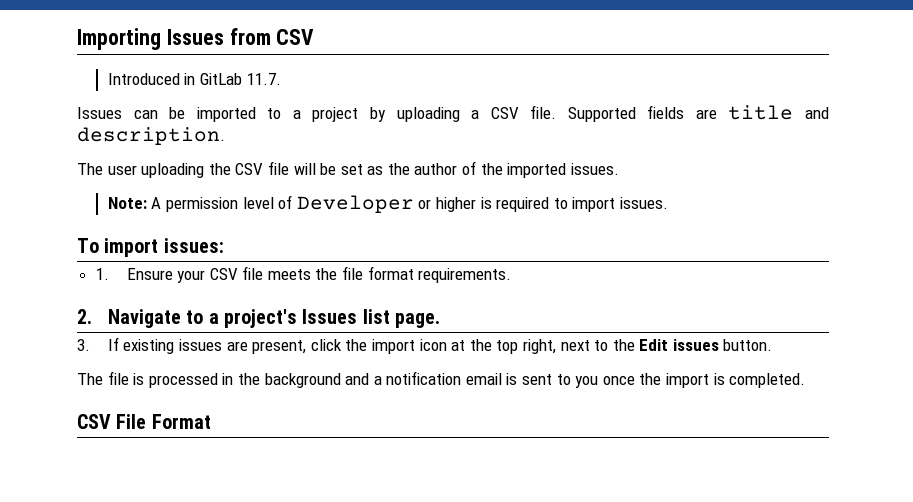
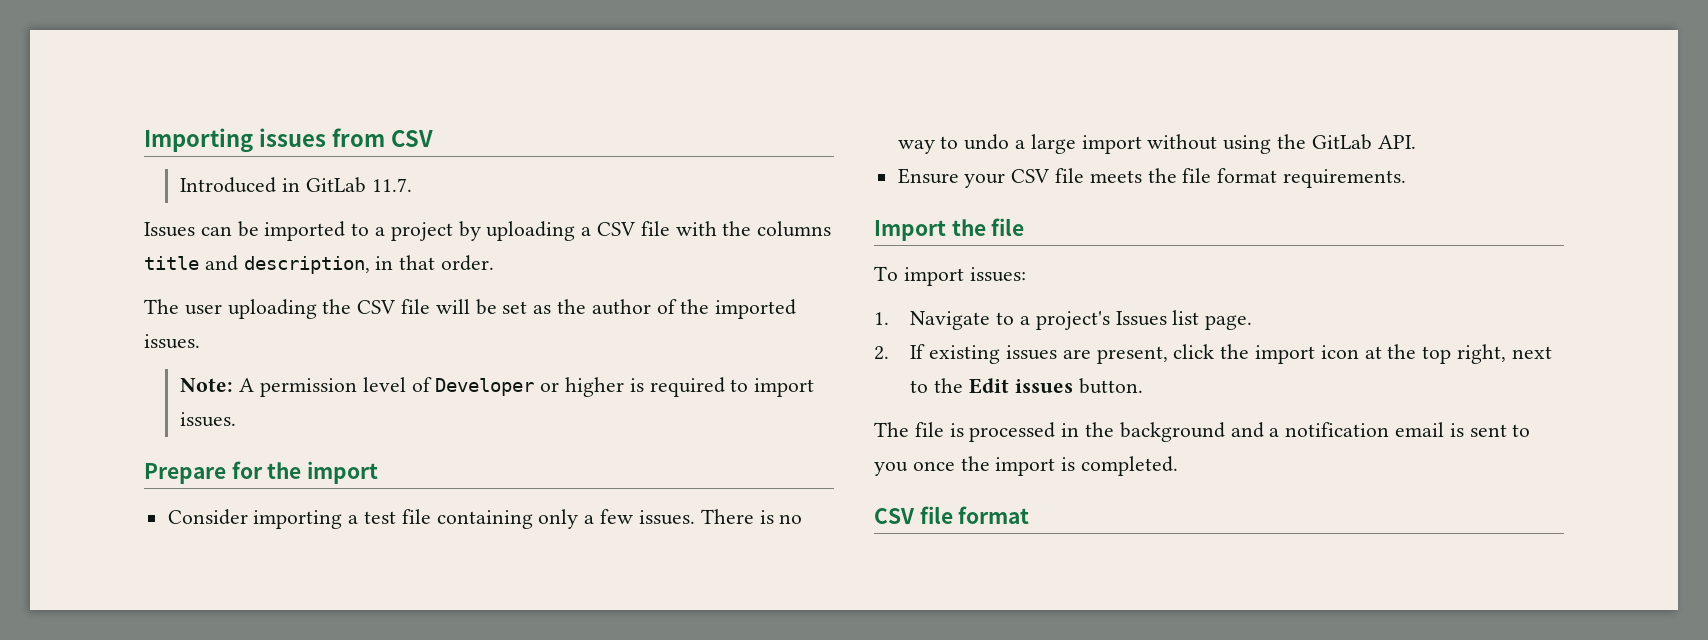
[166,29,224,45] Issues -> [258,128,326,147] issues
[530,105,829,122] [77,127,225,145] file. Supported fields are title and description. -> [640,221,832,237] [144,255,495,274] file with the columns title and description, in that order.
[77,238,224,257] [95,268,109,280] To import issues: // 1. -> [144,461,379,484] [167,509,803,529] [897,134,1416,154] Prepare for the import // Consider importing a test file containing only a few issues. There is no way to undo a large import without using the GitLab API. //
[77,309,92,324] 2. -> [874,218,1025,241] [874,266,1026,286] [874,312,889,325] Import the file // To import issues: // 1.
[77,339,90,351] 3. -> [874,346,889,360] 2.
[116,414,211,429] File Format -> [919,506,1030,524] file format

